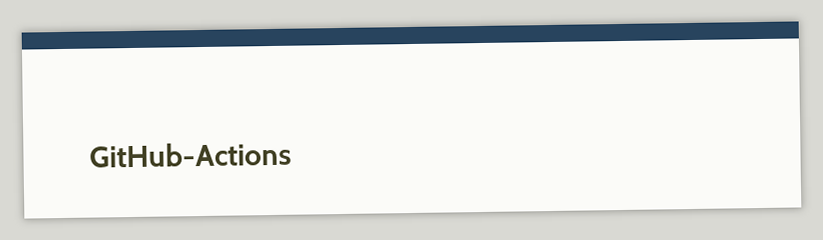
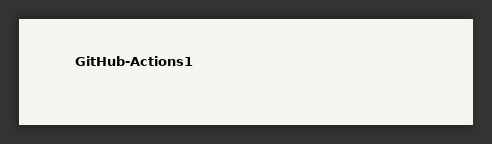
[89,141,292,168] GitHub-Actions -> [75,56,193,66] GitHub-Actions1

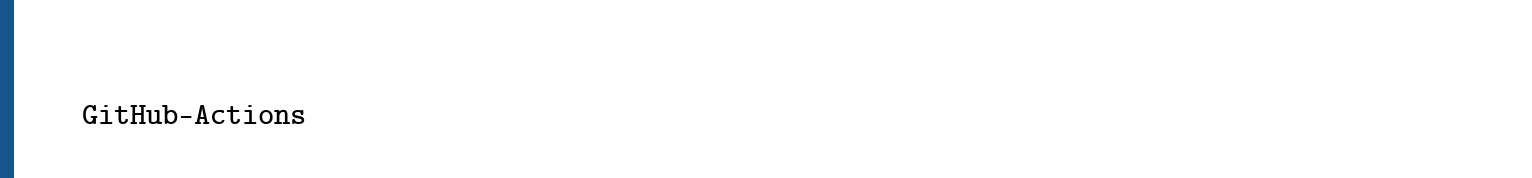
[75,56,193,66] GitHub-Actions1 -> [82,105,306,124] GitHub-Actions

